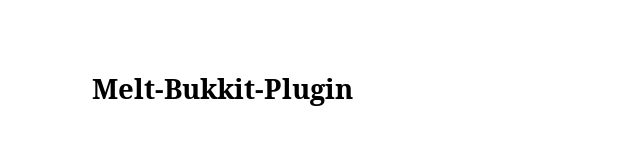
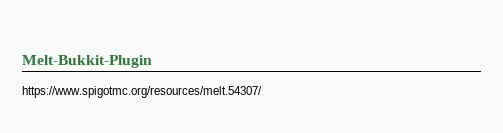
(353, 92) none -> [22,86,262,98] // https://www.spigotmc.org/resources/melt.54307/

